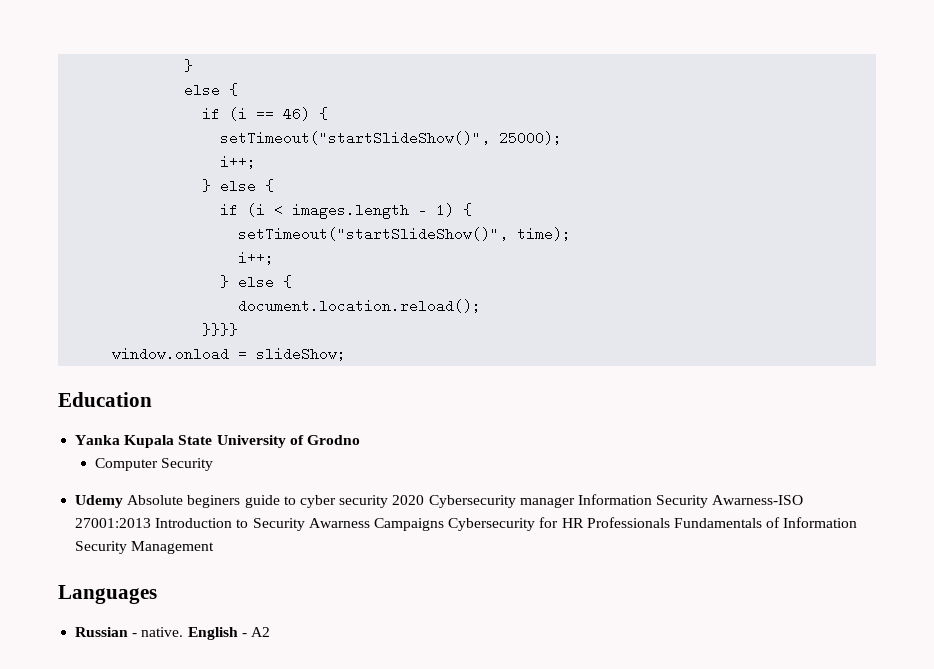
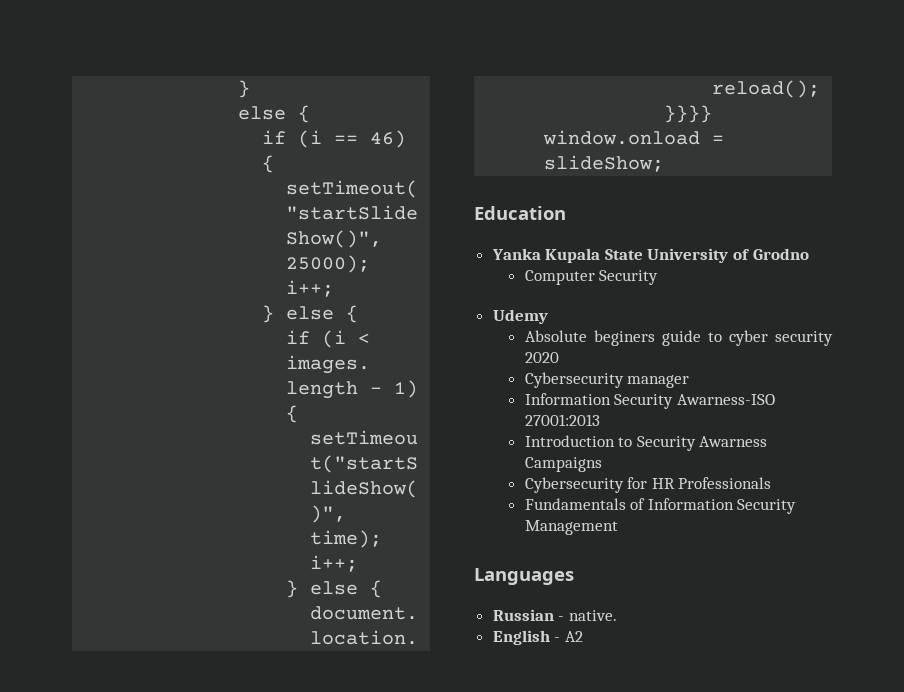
(124, 501) none -> (548, 316) //
(425, 500) none -> (559, 357) //
(575, 502) none -> (690, 381) //
(152, 523) none -> (600, 420) //
(444, 524) none -> (602, 464) //
(670, 522) none -> (772, 483) //
(184, 632) none -> (617, 615) //

